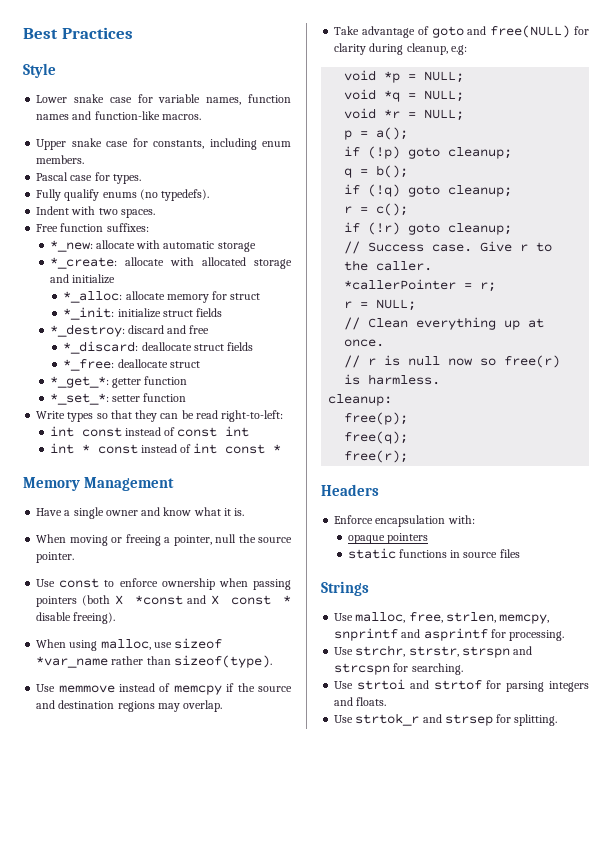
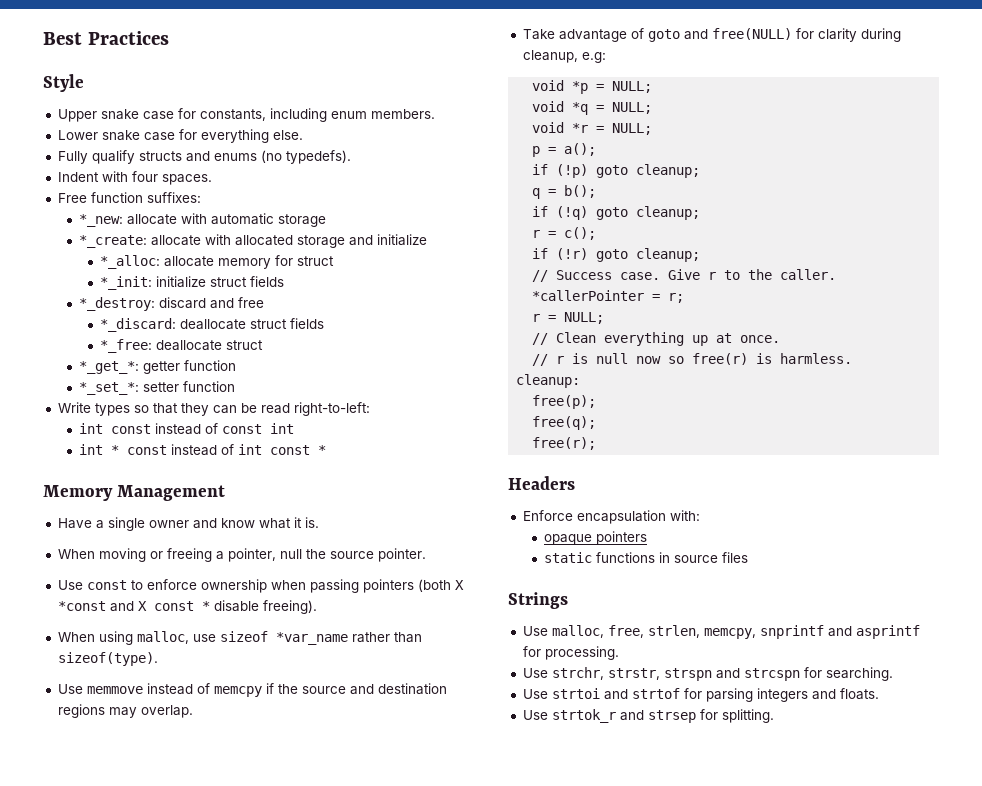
[36,94,291,105] [36,111,201,120] // Lower snake case for variable names, function names and function-like macros. -> (84, 83) none
[36,172,141,184] Pascal case for types. -> [57,129,303,143] Lower snake case for everything else.
(100, 195) none -> [138,151,210,162] structs and
[98,208,118,215] two -> [131,171,158,182] four

